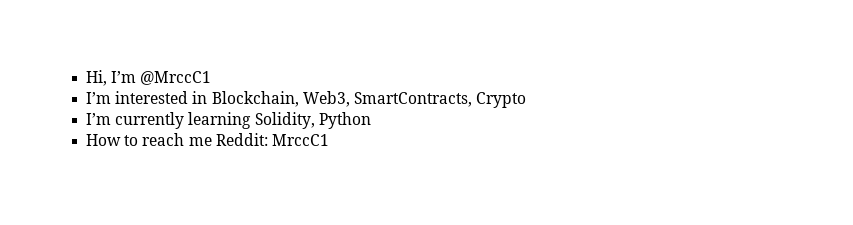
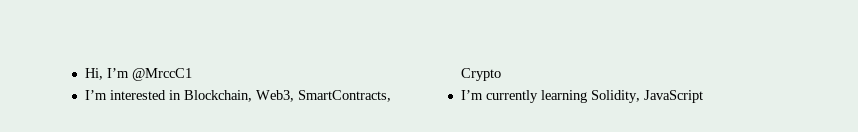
[318,112,371,129] [86,133,329,146] Python // How to reach me Reddit: MrccC1 -> [643,90,703,103] JavaScript

